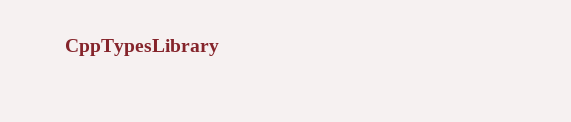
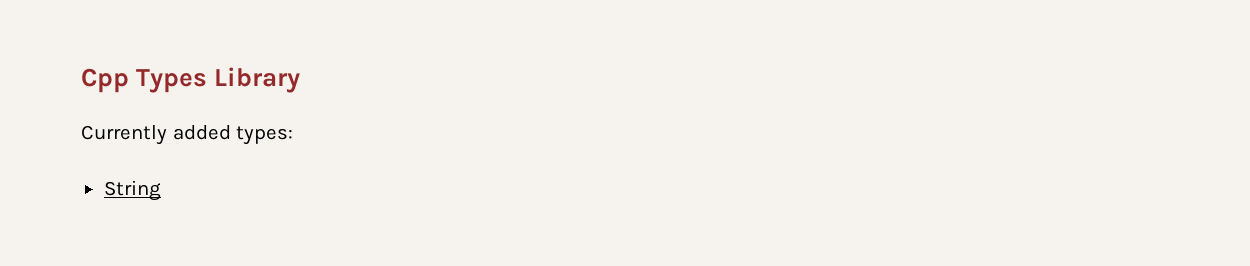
[65,39,219,56] CppTypesLibrary -> [81,67,301,93] [81,125,294,145] [103,180,161,201] Cpp Types Library // Currently added types: // String

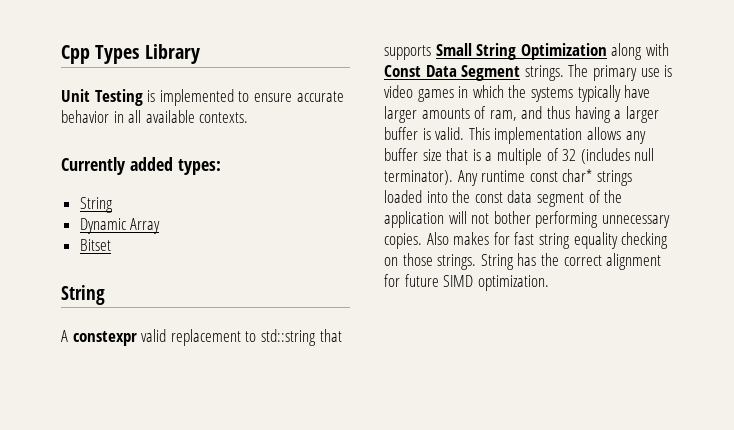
[81,125,294,145] [103,180,161,201] Currently added types: // String -> [61,89,344,106] [61,110,249,123] [61,157,221,175] [79,197,113,213] [79,218,161,234] [79,239,111,251] [61,285,105,305] [61,329,342,346] [384,43,669,60] [384,64,673,81] [384,85,651,102] [384,106,659,123] [384,127,646,144] [384,148,655,165] [384,169,632,186] [384,190,623,207] [384,211,670,228] [384,232,669,249] [384,253,662,270] [384,274,549,291] Unit Testing is implemented to ensure accurate behavior in all available contexts. // Currently added types: // String // Dynamic Array // Bitset // String // A constexpr valid replacement to std::string that supports Small String Optimization along with Const Data Segment strings. The primary use is video games in which the systems typically have larger amounts of ram, and thus having a larger buffer is valid. This implementation allows any buffer size that is a multiple of 32 (includes null terminator). Any runtime const char* strings loaded into the const data segment of the application will not bother performing unnecessary copies. Also makes for fast string equality checking on those strings. String has the correct alignment for future SIMD optimization.

